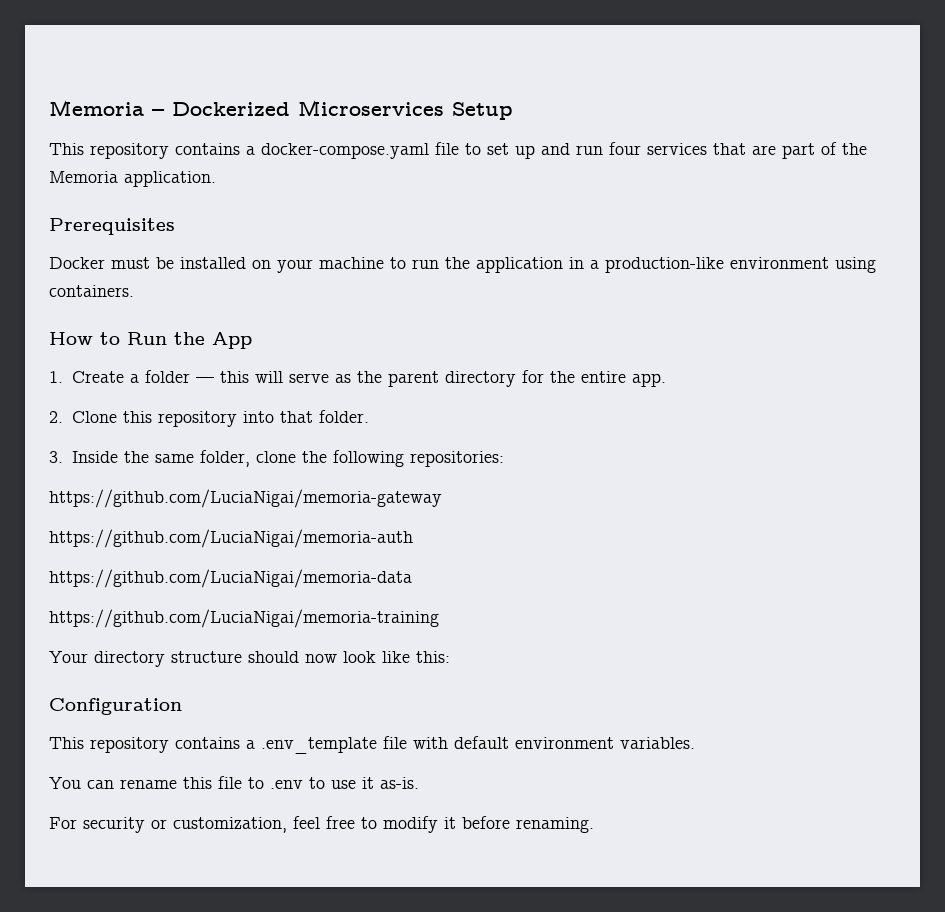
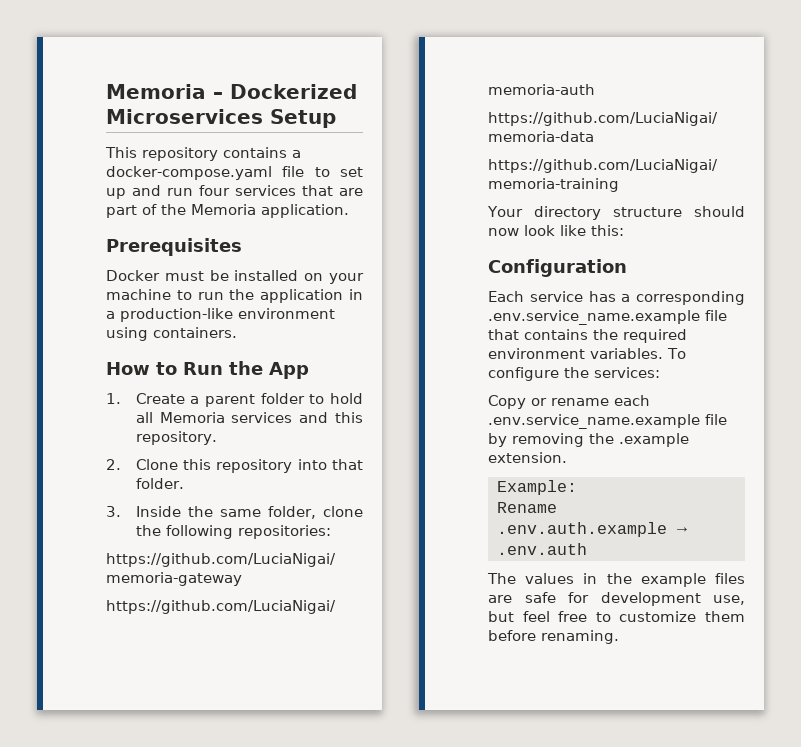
[145,370,667,387] folder — this will serve as the parent directory for the entire app. -> [205,393,363,407] [135,412,363,423] [135,431,217,445] parent folder to hold all Memoria services and this repository.
[49,736,695,754] [49,776,419,789] [49,817,287,833] This repository contains a .env_template file with default environment variables. // You can rename this file to .env to use it as-is. // For security or customization, -> [488,291,745,305] [488,310,727,325] [488,329,687,343] [488,348,686,359] [488,367,660,381] [488,395,650,409] [488,414,727,429] [488,433,689,447] [488,452,567,463] [497,480,577,495] [497,502,557,513] [497,522,687,537] [497,543,587,555] [487,573,745,587] [488,592,745,606] [488,611,514,622] Each service has a corresponding .env.service_name.example file that contains the required environment variables. To configure the services: // Copy or rename each .env.service_name.example file by removing the .example extension. // Example: // Rename .env.auth.example → .env.auth // The values in the example files are safe for development use, but
[383,816,456,833] modify it -> [619,611,745,622] customize them

